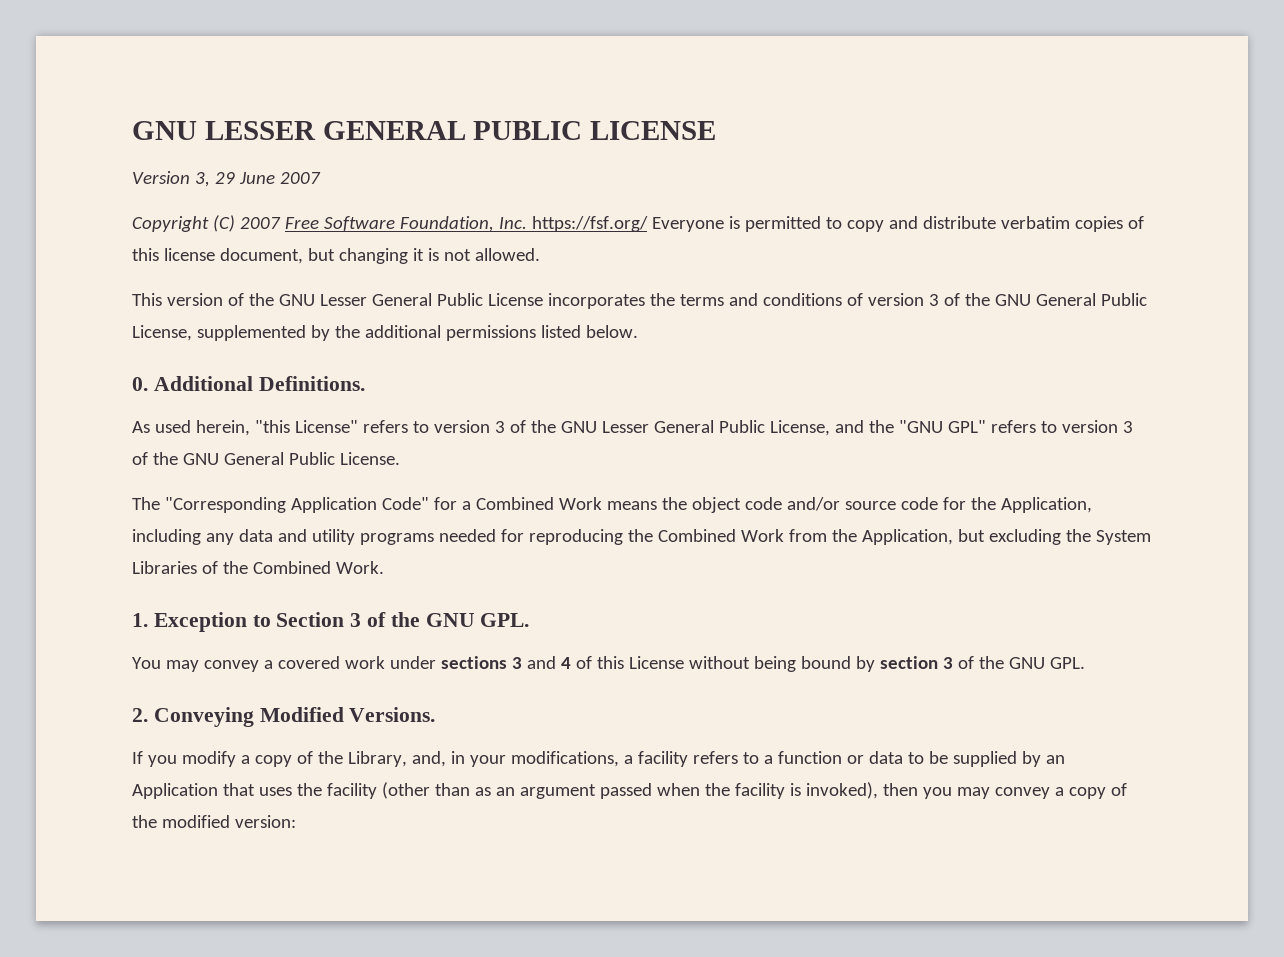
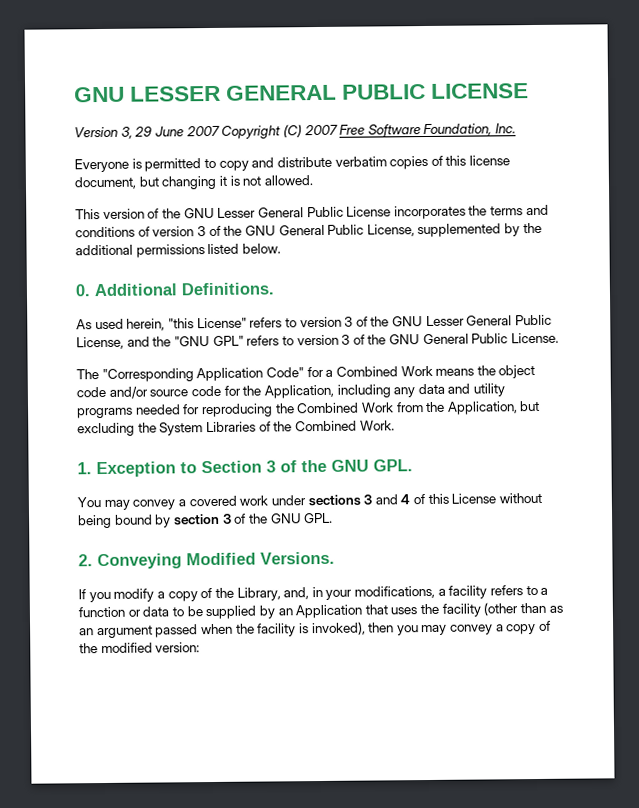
(321, 178) // -> (220, 131) none
[531,216,648,232] https://fsf.org/ -> (517, 128) //

